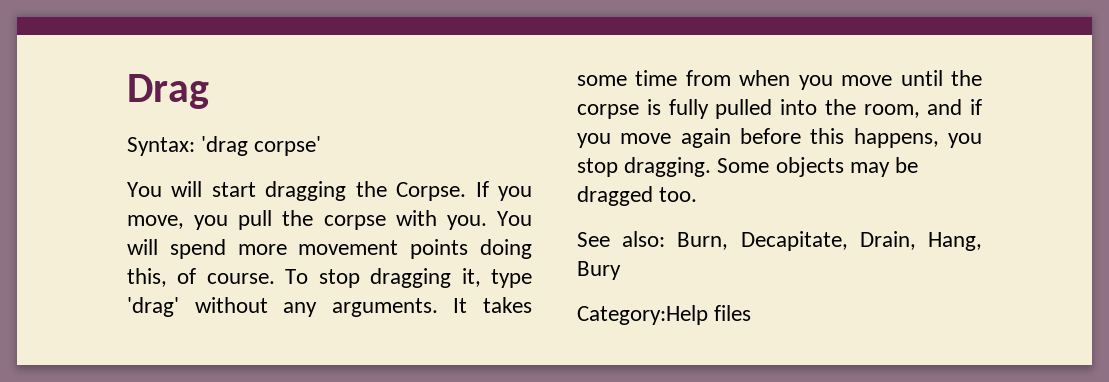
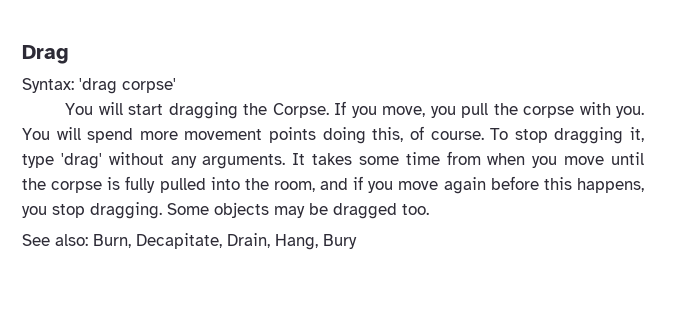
[577,305,752,325] // Category:Help files -> (357, 241) none

